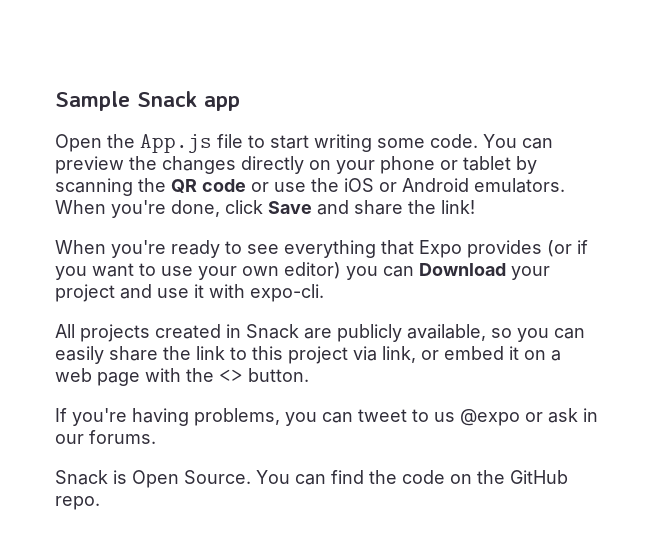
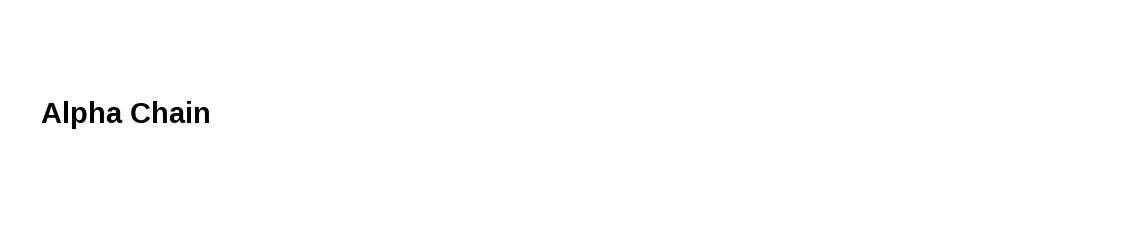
[55,91,240,111] [55,134,553,153] [55,156,537,174] [55,178,565,196] [55,200,475,218] [55,240,588,258] [55,262,550,280] [55,284,324,302] [55,324,585,342] [55,346,561,364] [55,368,309,386] [55,408,598,426] [55,430,156,444] [55,470,568,488] [55,496,100,510] Sample Snack app // Open the App.js file to start writing some code. You can preview the changes directly on your phone or tablet by scanning the QR code or use the iOS or Android emulators. When you're done, click Save and share the link! // When you're ready to see everything that Expo provides (or if you want to use your own editor) you can Download your project and use it with expo-cli. // All projects created in Snack are publicly available, so you can easily share the link to this project via link, or embed it on a web page with the <> button. // If you're having problems, you can tweet to us @expo or ask in our forums. // Snack is Open Source. You can find the code on the GitHub repo. -> [41,101,211,129] Alpha Chain

